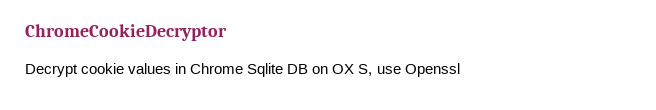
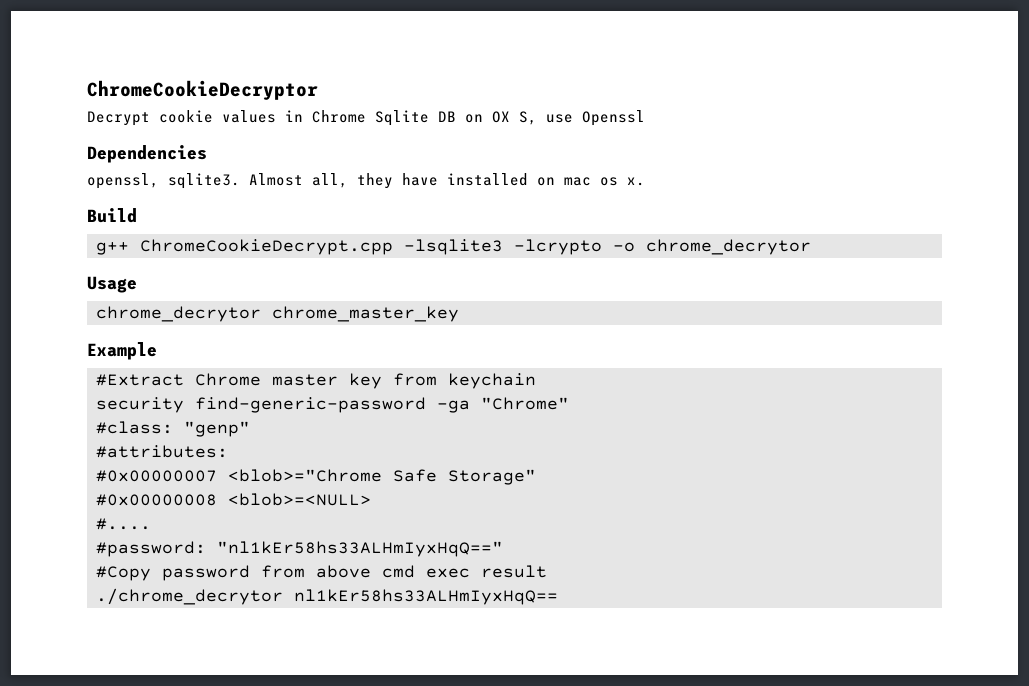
(460, 70) none -> [87,145,207,163] [87,173,645,189] [87,208,137,223] [96,239,811,255] [87,276,137,293] [96,306,459,322] [87,342,157,360] [96,373,536,389] [96,397,569,413] [96,421,250,437] [96,445,228,458] [96,469,536,485] [96,493,371,506] [96,518,151,530] [96,541,503,557] [96,565,547,581] [96,588,558,605] // Dependencies // openssl, sqlite3. Almost all, they have installed on mac os x. // Build // g++ ChromeCookieDecrypt.cpp -lsqlite3 -lcrypto -o chrome_decrytor // Usage // chrome_decrytor chrome_master_key // Example // #Extract Chrome master key from keychain // security find-generic-password -ga "Chrome" // #class: "genp" // #attributes: // #0x00000007 <blob>="Chrome Safe Storage" // #0x00000008 <blob>=<NULL> // #.... // #password: "nl1kEr58hs33ALHmIyxHqQ==" // #Copy password from above cmd exec result // ./chrome_decrytor nl1kEr58hs33ALHmIyxHqQ==

